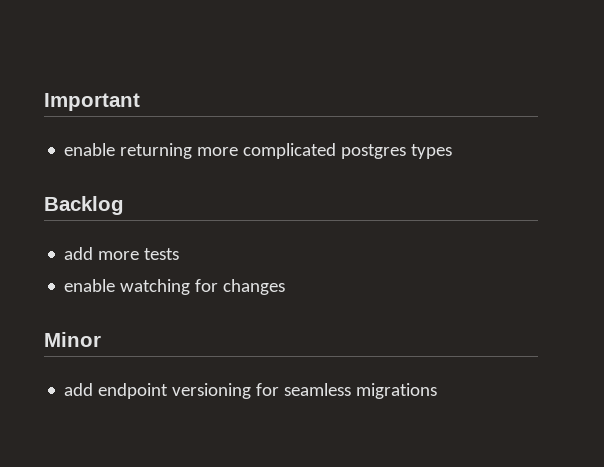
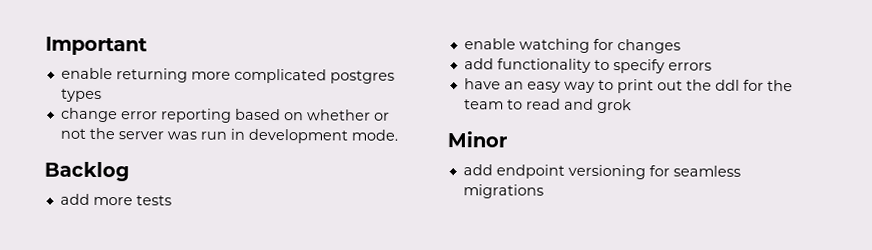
(453, 151) none -> [60,107,390,123] [59,127,398,144] // change error reporting based on whether or not the server was run in development mode.
(286, 287) none -> [463,58,712,74] [463,78,793,94] [463,98,632,114] // add functionality to specify errors // have an easy way to print out the ddl for the team to read and grok

